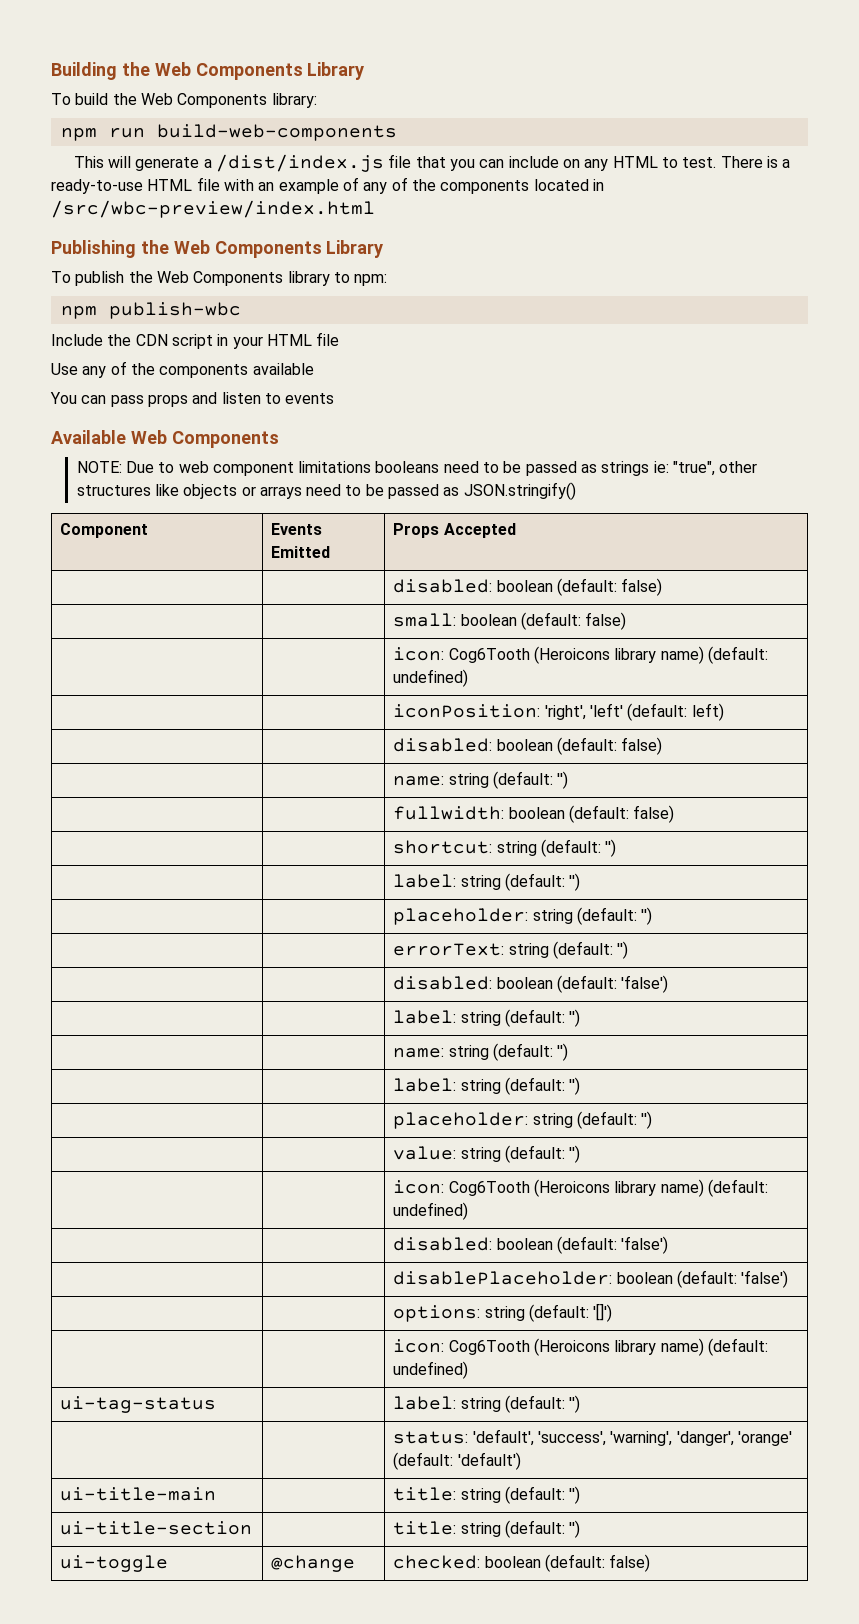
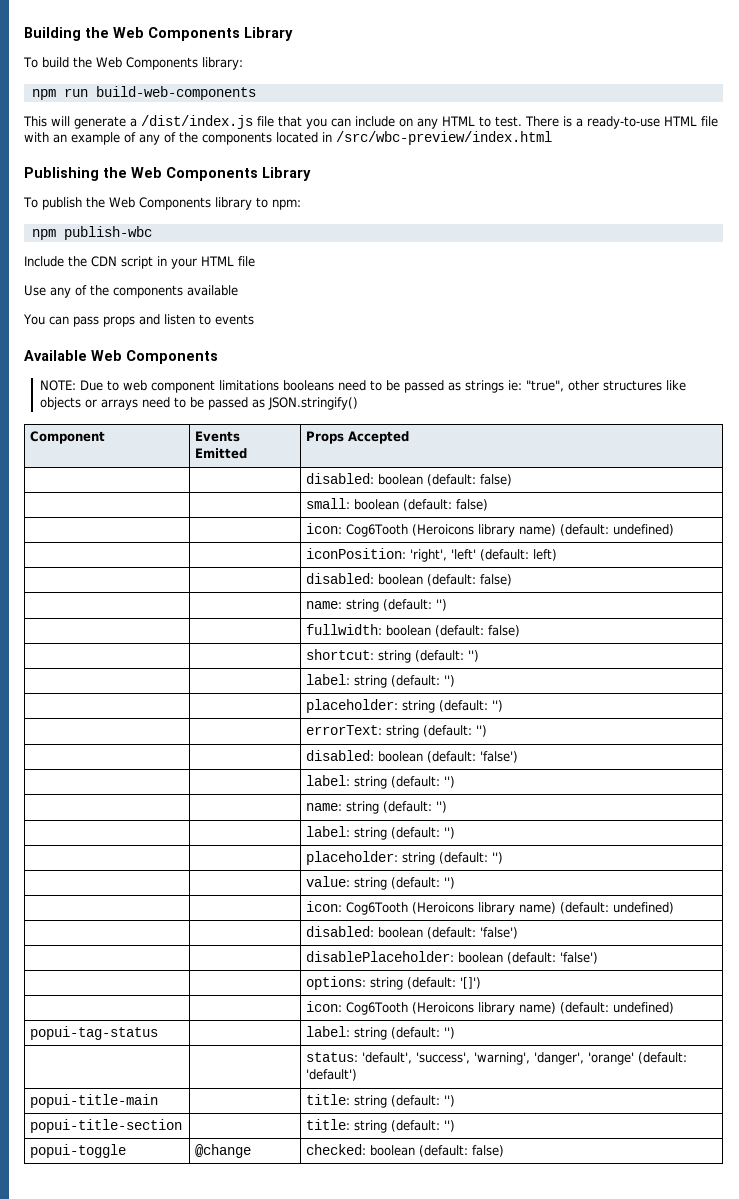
[60,1396,217,1413] ui-tag-status -> [30,1026,159,1040] popui-tag-status
[60,1487,217,1501] [393,1486,581,1504] [60,1521,253,1535] [393,1520,581,1538] [60,1555,169,1572] ui-title-main | | title: string (default: '') // ui-title-section | | title: string (default: '') // ui-toggle -> [30,1094,159,1108] [306,1094,456,1108] [30,1119,183,1133] [306,1119,456,1133] [30,1144,127,1158] popui-title-main | | title: string (default: '') // popui-title-section | | title: string (default: '') // popui-toggle

